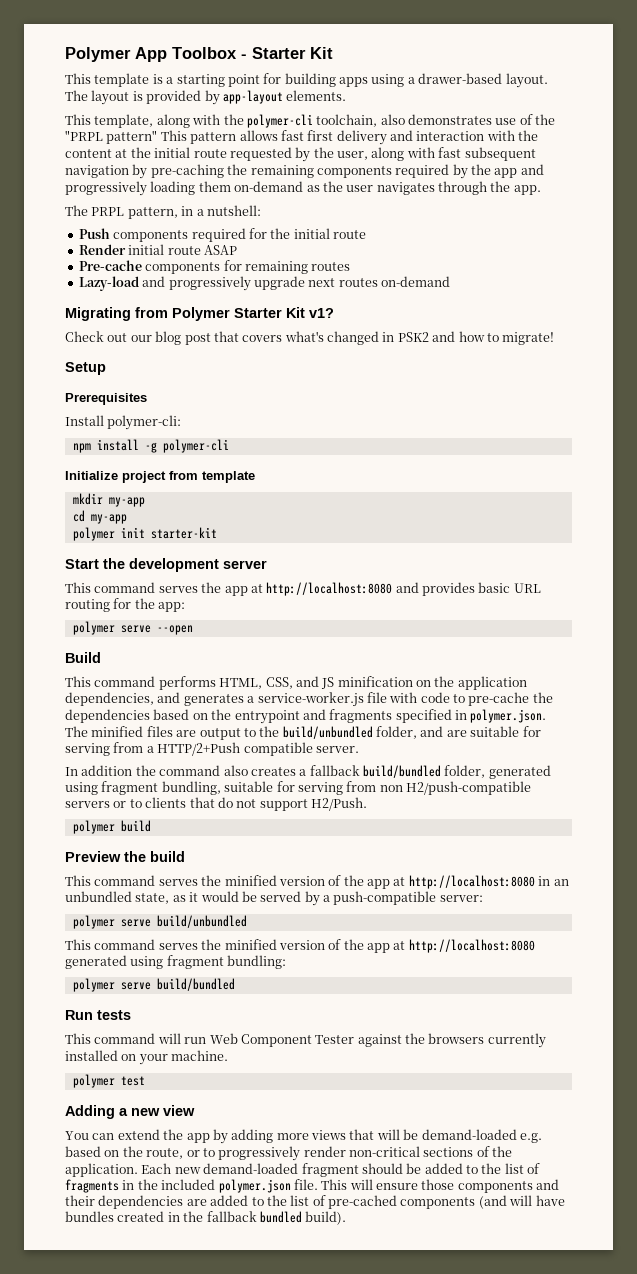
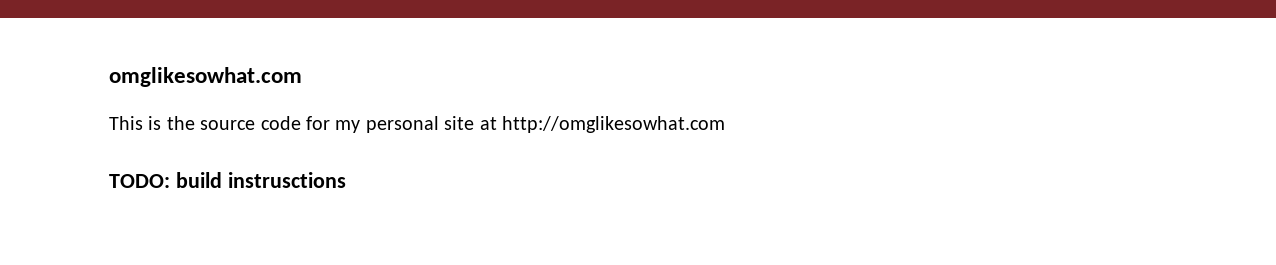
[65,47,333,62] [65,73,548,88] [65,90,347,105] [65,114,556,128] [65,130,539,145] [65,147,536,162] [65,164,544,179] [65,181,541,196] [65,205,261,219] [78,228,366,242] [78,244,237,255] [78,260,351,274] [78,276,450,291] [65,307,334,321] [65,331,555,345] [65,362,106,375] [65,393,147,405] [65,415,182,430] [72,439,229,453] [65,471,255,483] [72,493,145,507] [72,510,127,524] [72,527,217,541] [65,558,267,572] [65,582,541,596] [65,598,186,612] [72,621,193,635] [65,652,101,663] [65,676,527,690] [65,692,553,707] [65,709,547,724] [65,726,541,740] [65,742,359,756] [65,765,551,779] [65,781,531,795] [65,797,367,811] [72,820,151,834] [65,851,185,862] [65,875,569,889] [65,891,483,906] [72,915,247,929] [65,939,535,953] [65,955,287,969] [72,978,235,992] [65,1010,131,1020] [65,1033,546,1048] [65,1050,229,1065] [72,1074,145,1088] [65,1105,195,1119] [65,1129,542,1144] [65,1146,513,1161] [65,1163,541,1177] [65,1179,560,1193] [65,1195,565,1209] [65,1211,347,1225] Polymer App Toolbox - Starter Kit // This template is a starting point for building apps using a drawer-based layout. The layout is provided by app-layout elements. // This template, along with the polymer-cli toolchain, also demonstrates use of the "PRPL pattern" This pattern allows fast first delivery and interaction with the content at the initial route requested by the user, along with fast subsequent navigation by pre-caching the remaining components required by the app and progressively loading them on-demand as the user navigates through the app. // The PRPL pattern, in a nutshell: // Push components required for the initial route // Render initial route ASAP // Pre-cache components for remaining routes // Lazy-load and progressively upgrade next routes on-demand // Migrating from Polymer Starter Kit v1? // Check out our blog post that covers what's changed in PSK2 and how to migrate! // Setup // Prerequisites // Install polymer-cli: // npm install -g polymer-cli // Initialize project from template // mkdir my-app // cd my-app // polymer init starter-kit // Start the development server // This command serves the app at http://localhost:8080 and provides basic URL routing for the app: // polymer serve --open // Build // This command performs HTML, CSS, and JS minification on the application dependencies, and generates a service-worker.js file with code to pre-cache the dependencies based on the entrypoint and fragments specified in polymer.json. The minified files are output to the build/unbundled folder, and are suitable for serving from a HTTP/2+Push compatible server. // In addition the command also creates a fallback build/bundled folder, generated using fragment bundling, suitable for serving from non H2/push-compatible servers or to clients that do not support H2/Push. // polymer build // Preview the build // This command serves the minified version of the app at http://localhost:8080 in an unbundled state, as it would be served by a push-compatible server: // polymer serve build/unbundled // This command serves the minified version of the app at http://localhost:8080 generated using fragment bundling: // polymer serve build/bundled // Run tests // This command will run Web Component Tester against the browsers currently installed on your machine. // polymer test // Adding a new view // You can extend the app by adding more views that will be demand-loaded e.g. based on the route, or to progressively render non-critical sections of the application. Each new demand-loaded fragment should be added to the list of fragments in the included polymer.json file. This will ensure those components and their dependencies are added to the list of pre-cached components (and will have bundles created in the fallback bundled build). -> [109,67,302,87] [109,116,725,133] [109,172,346,188] omglikesowhat.com // This is the source code for my personal site at http://omglikesowhat.com // TODO: build instrusctions

